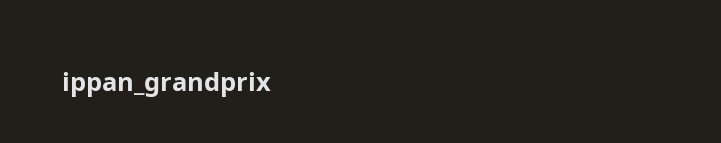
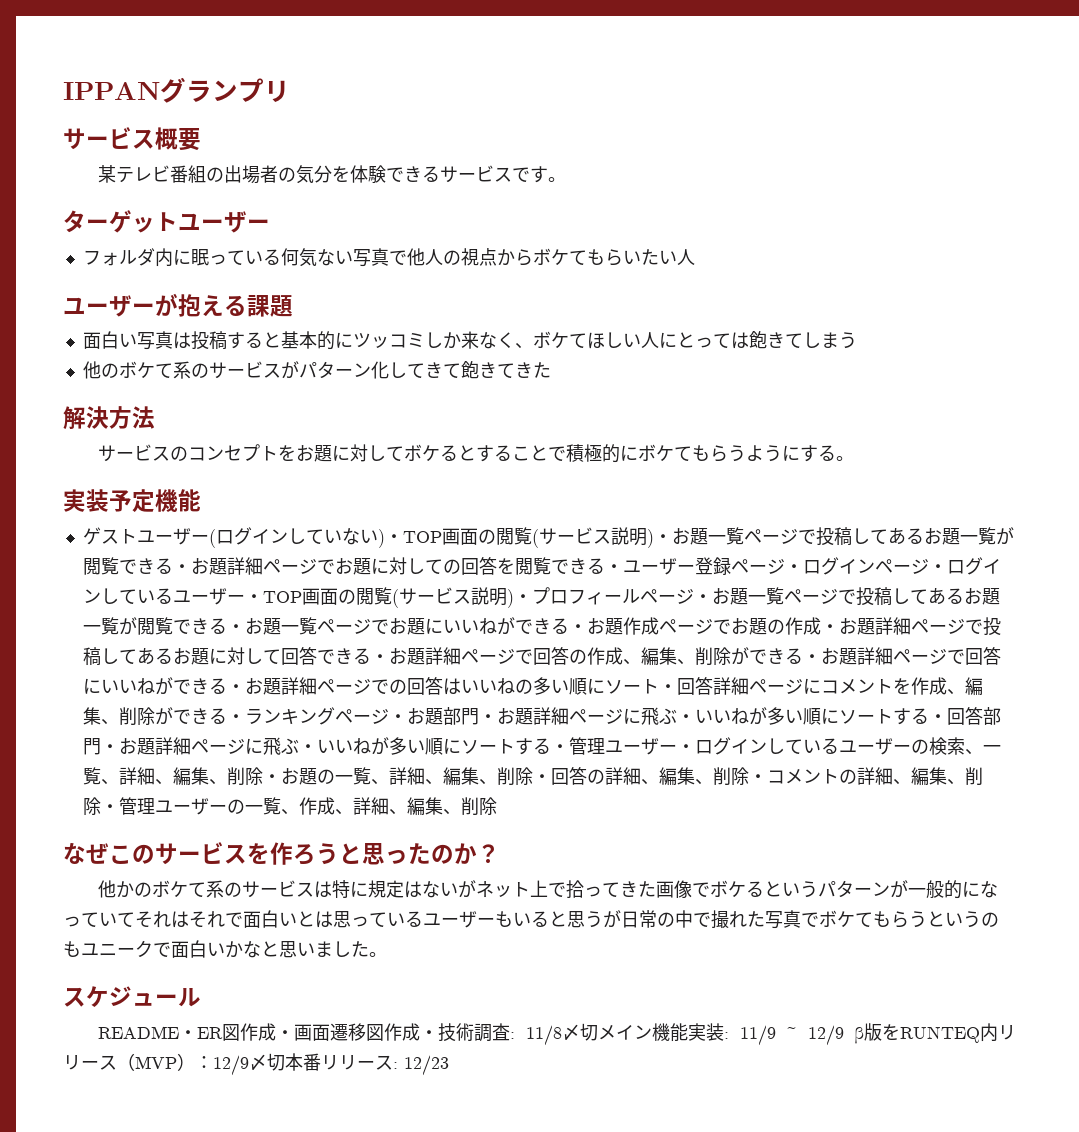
[62,72,271,97] ippan_grandprix -> [63,77,290,103] [63,127,201,151] [98,165,567,184] [63,210,270,233] [82,248,695,267] [63,293,293,317] [82,330,857,350] [82,360,551,379] [63,406,155,430] [98,444,855,463] [63,489,201,513] [82,527,1014,548] [82,557,1001,575] [82,587,1000,608] [82,617,1001,636] [82,647,1001,666] [82,677,983,696] [82,707,1001,725] [82,737,1001,755] [82,767,983,786] [82,797,497,816] [63,842,500,865] [98,880,999,899] [63,910,999,929] [63,940,387,958] [63,986,201,1007] [98,1023,1016,1046] [63,1053,449,1076] IPPANグランプリ // サービス概要 // 某テレビ番組の出場者の気分を体験できるサービスです。 // ターゲットユーザー // フォルダ内に眠っている何気ない写真で他人の視点からボケてもらいたい人 // ユーザーが抱える課題 // 面白い写真は投稿すると基本的にツッコミしか来なく、ボケてほしい人にとっては飽きてしまう // 他のボケて系のサービスがパターン化してきて飽きてきた // 解決方法 // サービスのコンセプトをお題に対してボケるとすることで積極的にボケてもらうようにする。 // 実装予定機能 // ゲストユーザー(ログインしていない)・TOP画面の閲覧(サービス説明)・お題一覧ページで投稿してあるお題一覧が閲覧できる・お題詳細ページでお題に対しての回答を閲覧できる・ユーザー登録ページ・ログインページ・ログインしているユーザー・TOP画面の閲覧(サービス説明)・プロフィールページ・お題一覧ページで投稿してあるお題一覧が閲覧できる・お題一覧ページでお題にいいねができる・お題作成ページでお題の作成・お題詳細ページで投稿してあるお題に対して回答できる・お題詳細ページで回答の作成、編集、削除ができる・お題詳細ページで回答にいいねができる・お題詳細ページでの回答はいいねの多い順にソート・回答詳細ページにコメントを作成、編集、削除ができる・ランキングページ・お題部門・お題詳細ページに飛ぶ・いいねが多い順にソートする・回答部門・お題詳細ページに飛ぶ・いいねが多い順にソートする・管理ユーザー・ログインしているユーザーの検索、一覧、詳細、編集、削除・お題の一覧、詳細、編集、削除・回答の詳細、編集、削除・コメントの詳細、編集、削除・管理ユーザーの一覧、作成、詳細、編集、削除 // なぜこのサービスを作ろうと思ったのか？ // 他かのボケて系のサービスは特に規定はないがネット上で拾ってきた画像でボケるというパターンが一般的になっていてそれはそれで面白いとは思っているユーザーもいると思うが日常の中で撮れた写真でボケてもらうというのもユニークで面白いかなと思いました。 // スケジュール // README・ER図作成・画面遷移図作成・技術調査: 11/8〆切メイン機能実装: 11/9 ~ 12/9 β版をRUNTEQ内リリース（MVP）：12/9〆切本番リリース: 12/23

